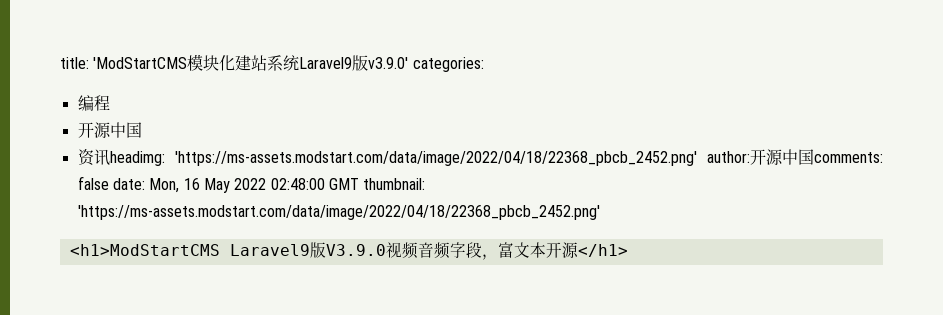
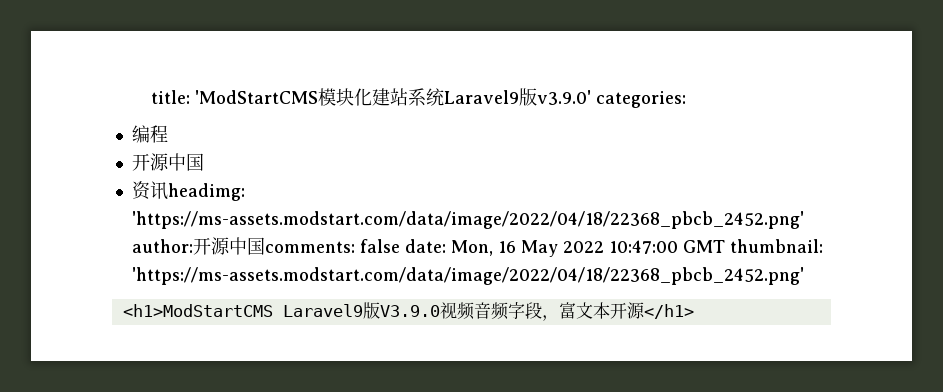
[270,178,325,190] 02:48:00 -> [608,240,678,254] 10:47:00

